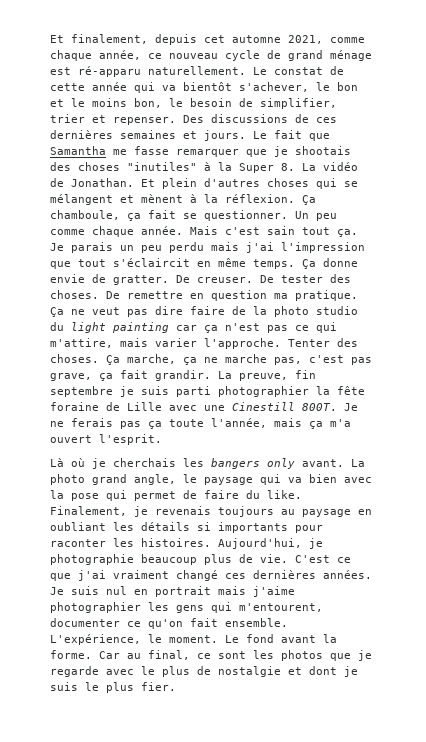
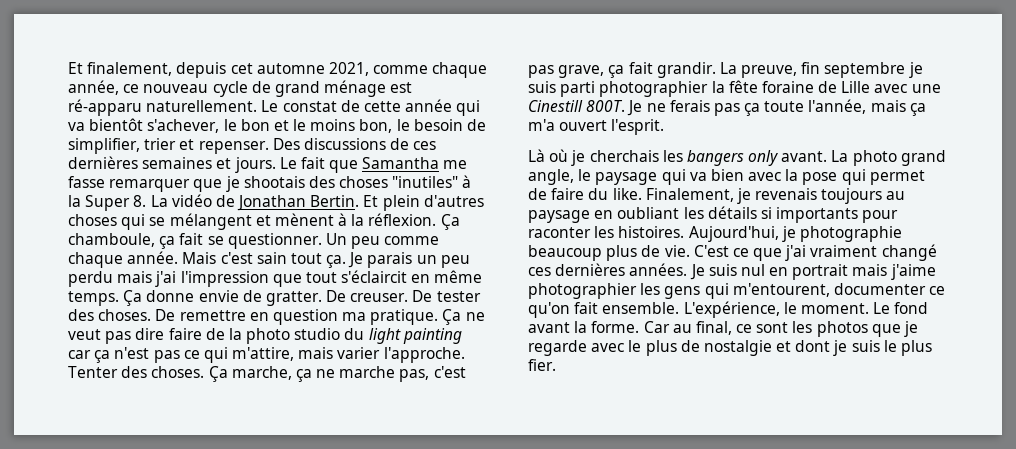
[71,178,134,187] Jonathan. -> [237,195,360,211] Jonathan Bertin.

